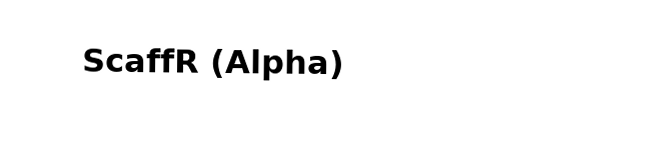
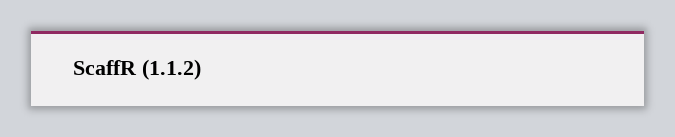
[210,48,345,82] (Alpha) -> [142,59,201,80] (1.1.2)

